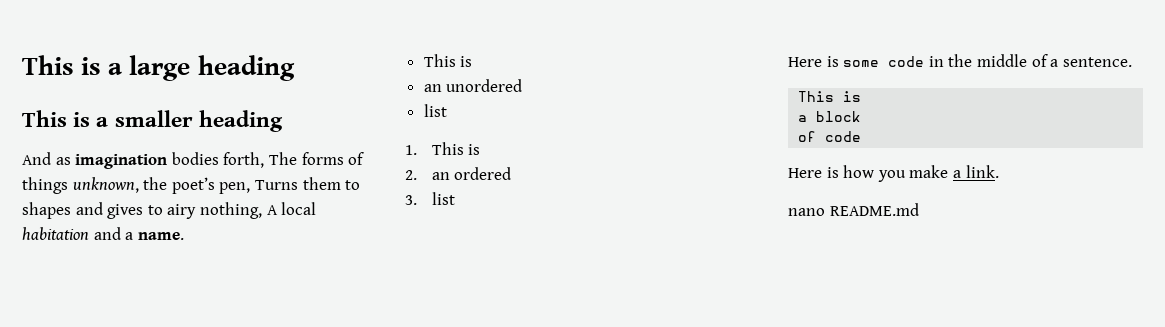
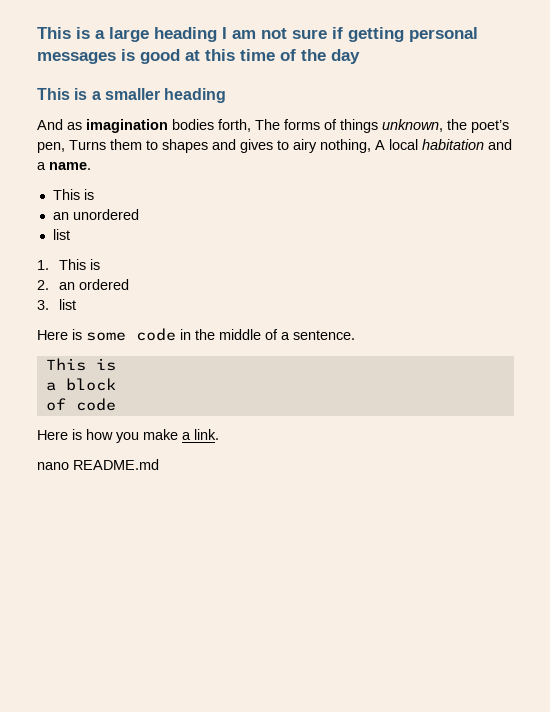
(295, 68) none -> [222,27,478,42] [37,49,360,64] I am not sure if getting personal messages is good at this time of the day

